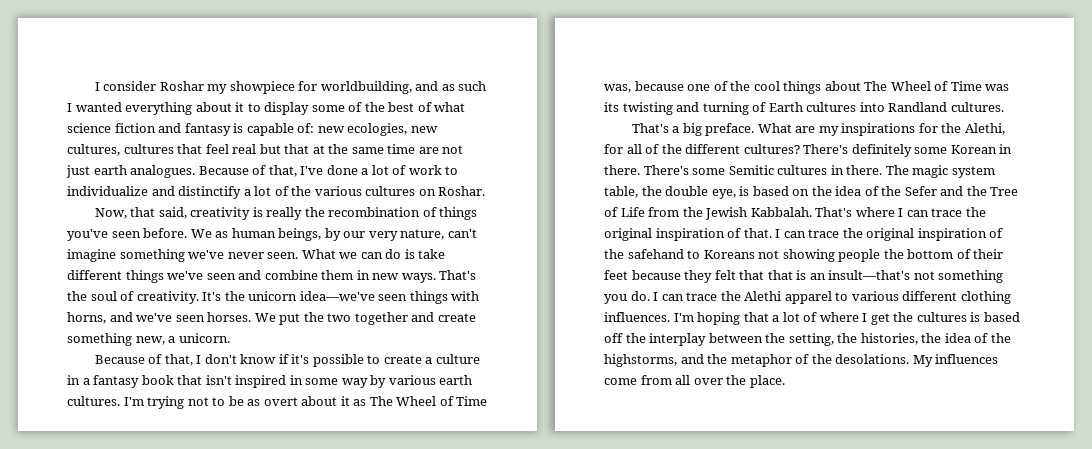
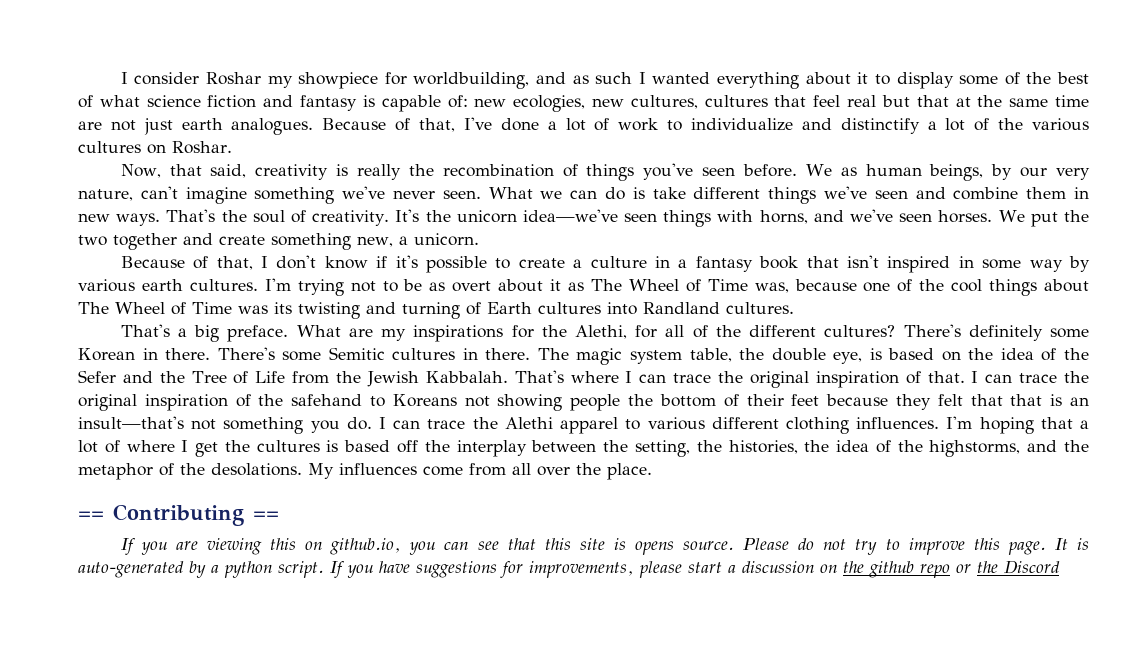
(785, 381) none -> [78,504,279,526] [120,538,1089,555] [78,560,1060,578] // == Contributing == // If you are viewing this on github.io, you can see that this site is opens source. Please do not try to improve this page. It is auto-generated by a python script. If you have suggestions for improvements, please start a discussion on the github repo or the Discord

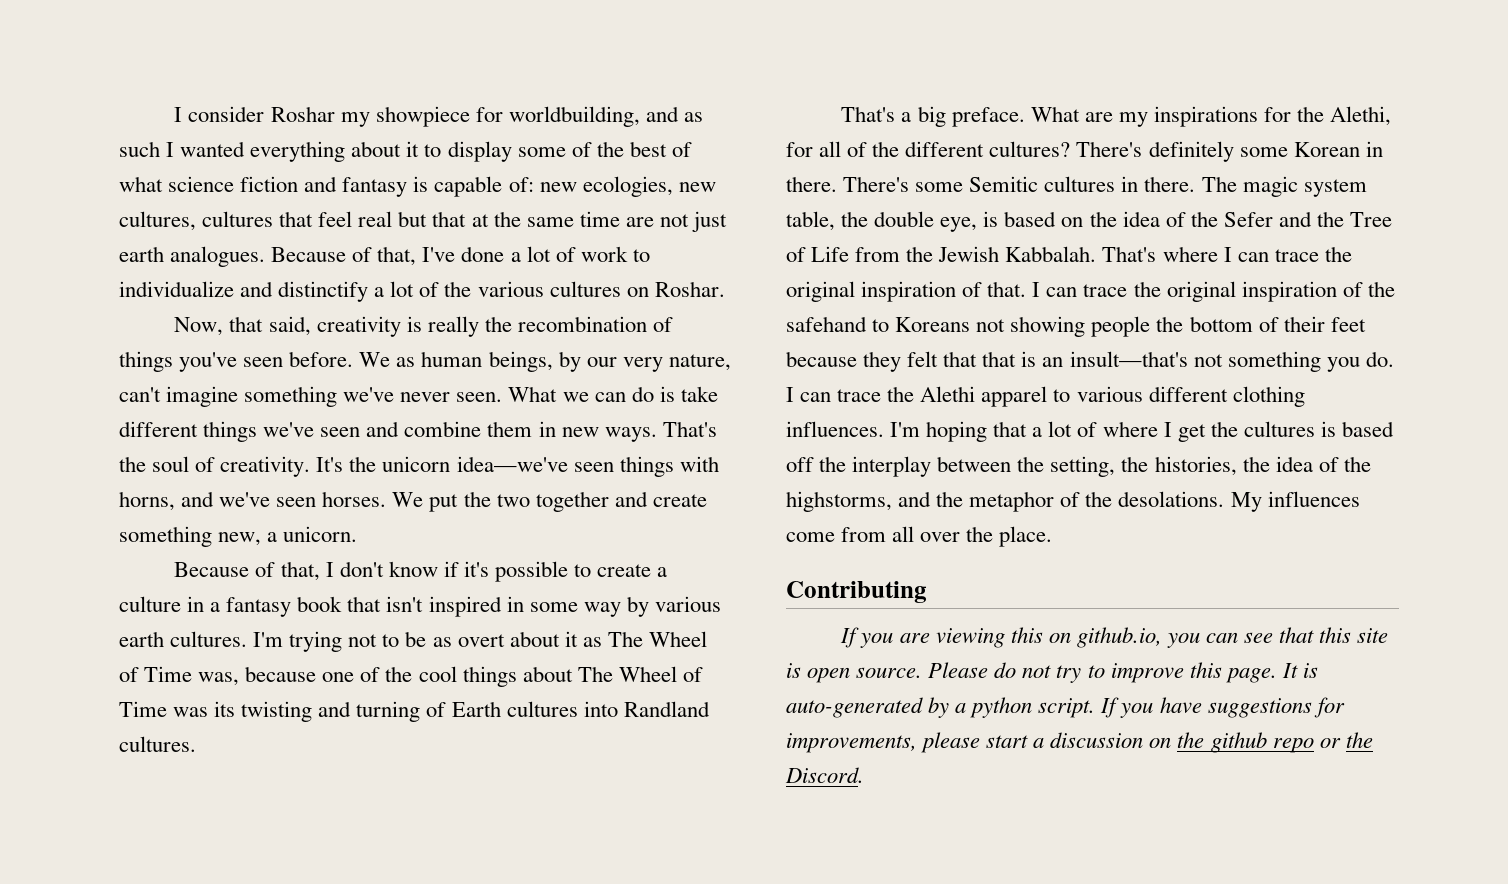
[78,511,104,520] == -> (1053, 536) none
[253,511,279,520] == -> (927, 592) none
[635,541,675,555] opens -> [807,667,851,683] open
[1004,560,1060,574] Discord -> [785,767,864,783] Discord.

